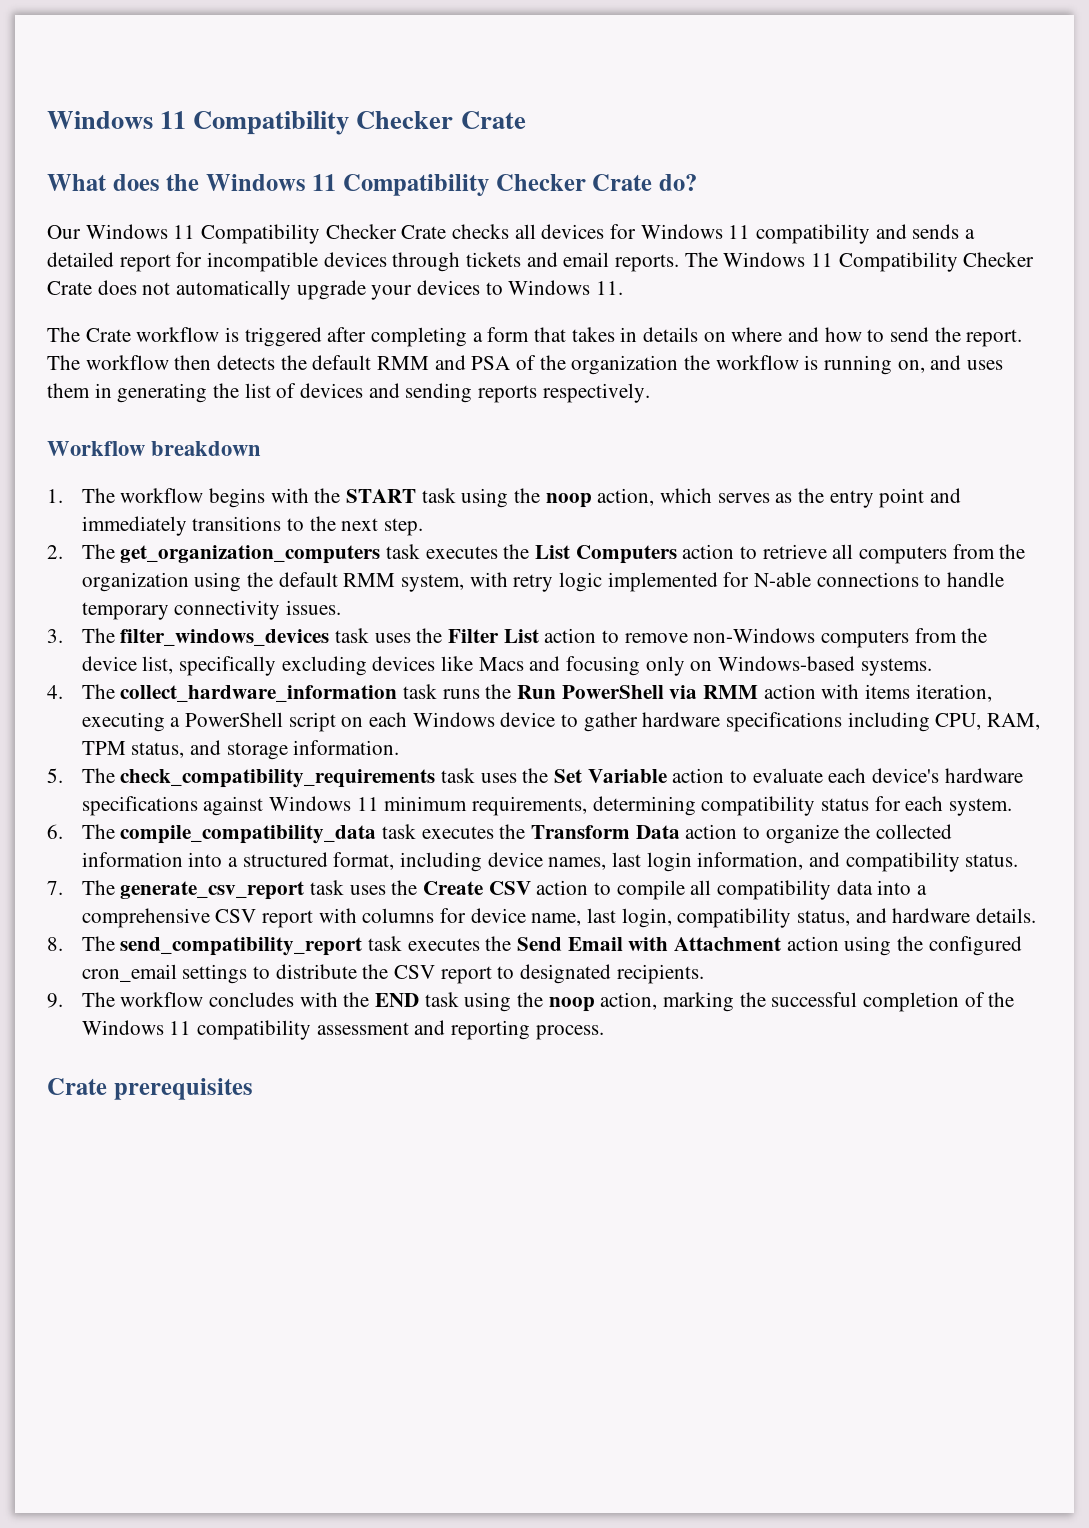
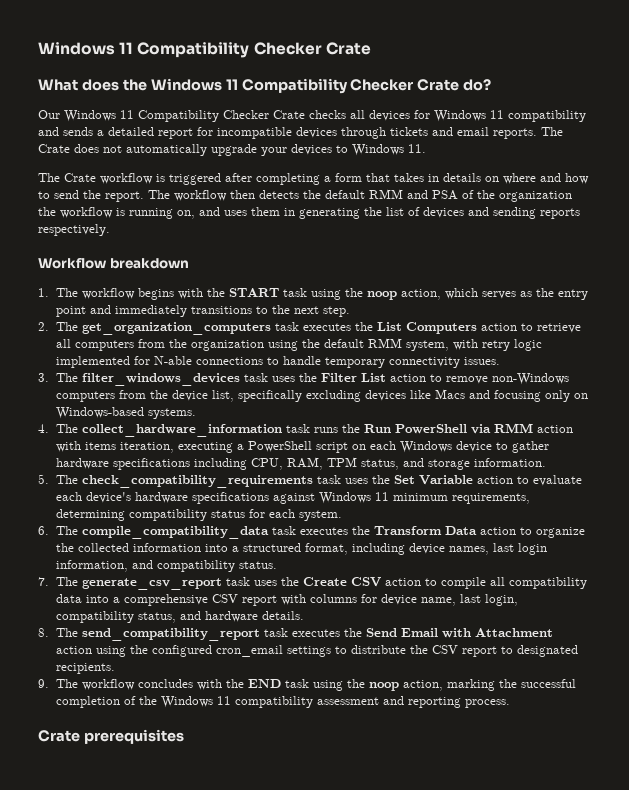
[723,252,1035,272] Windows 11 Compatibility Checker -> (563, 131) none

